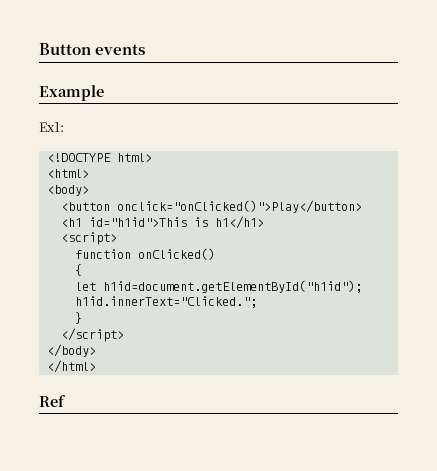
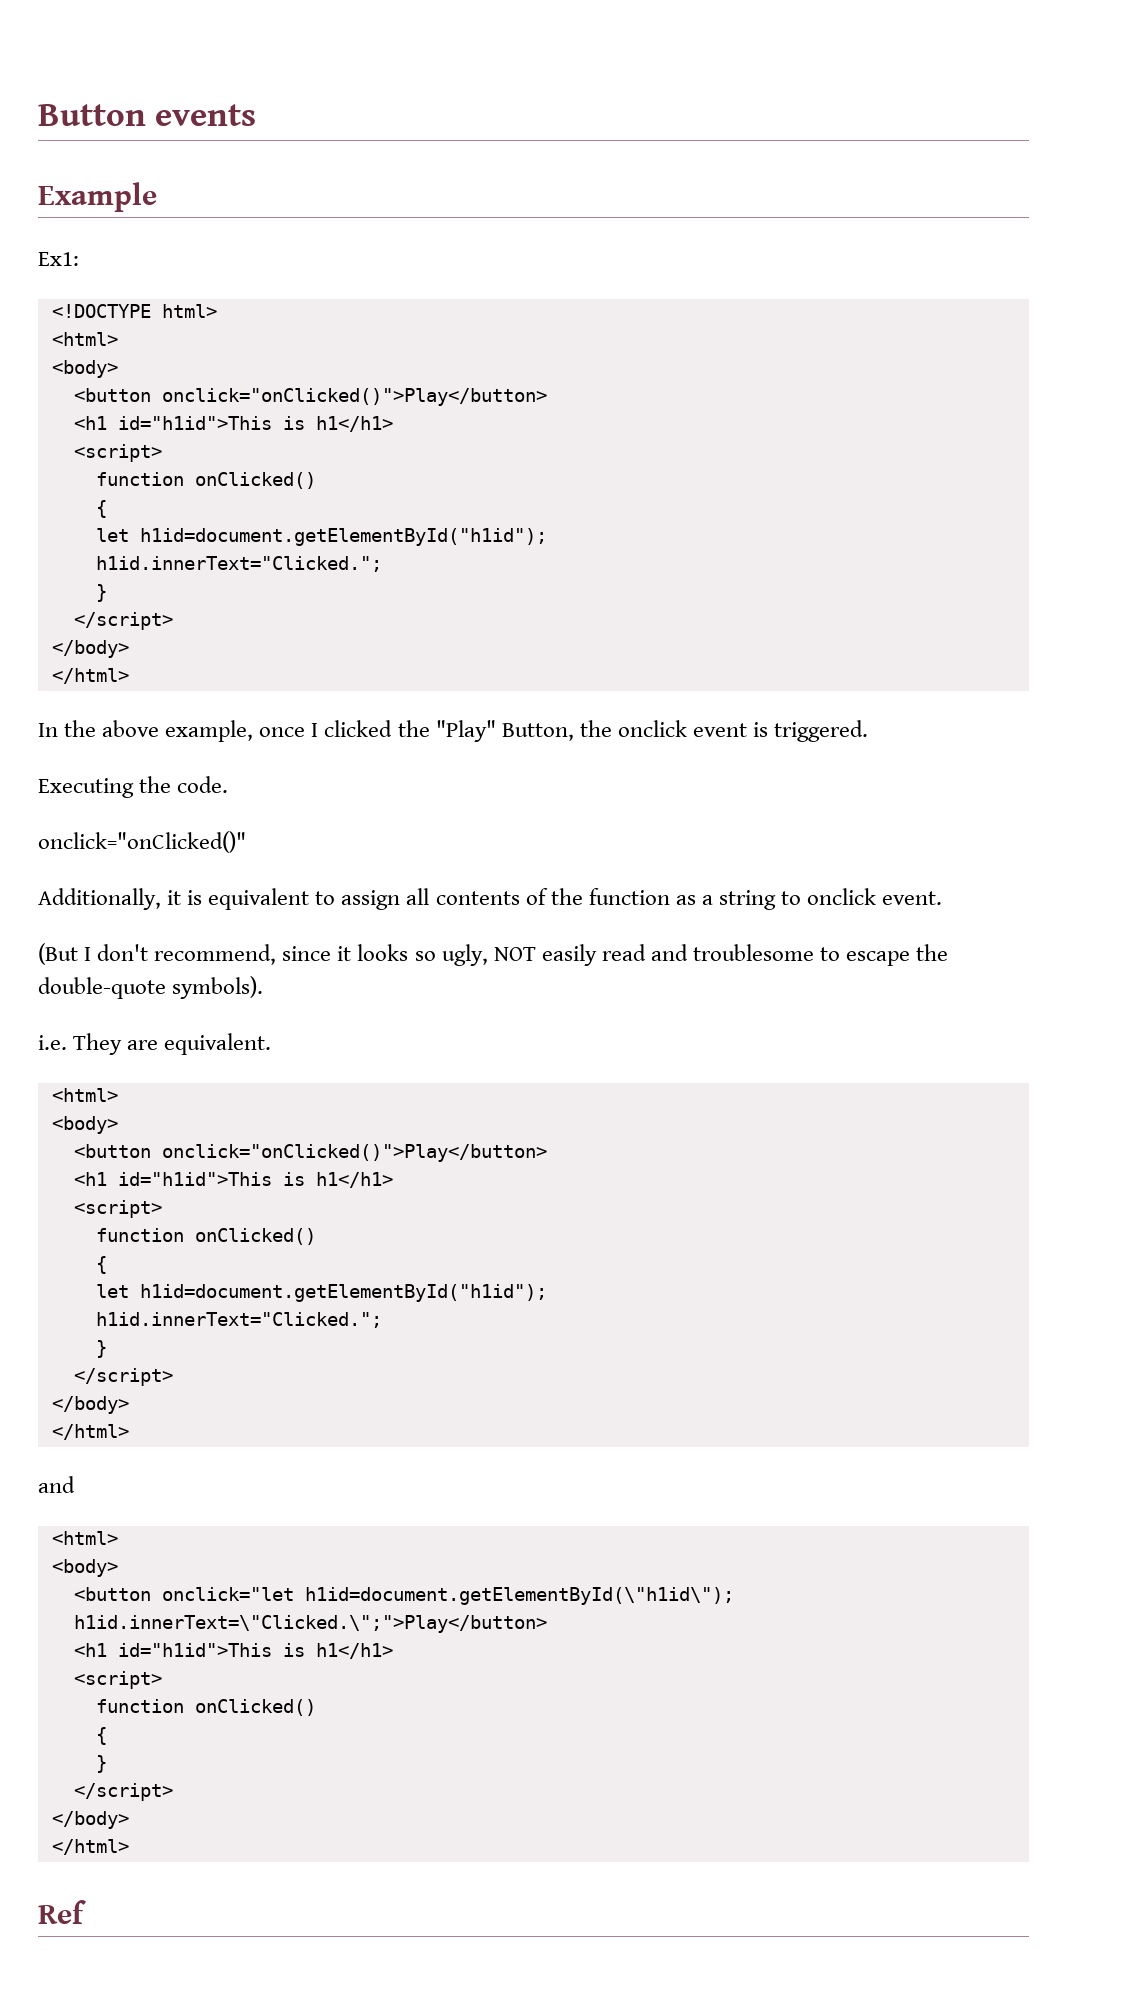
(96, 366) none -> [38,720,869,742] [38,776,229,798] [38,831,246,853] [38,888,943,910] [38,943,949,966] [38,976,264,999] [38,1033,272,1055] [51,1088,118,1102] [51,1116,118,1134] [73,1144,547,1162] [73,1172,393,1188] [73,1200,162,1218] [95,1228,316,1245] [95,1256,107,1274] [95,1284,547,1302] [95,1312,382,1328] [95,1340,107,1358] [73,1368,173,1386] [51,1396,129,1414] [51,1424,129,1440] [38,1476,75,1493] [51,1531,118,1545] [51,1559,118,1577] [73,1587,734,1605] [73,1615,547,1633] [73,1643,393,1659] [73,1671,162,1689] [95,1699,316,1716] [95,1727,107,1745] [95,1755,107,1773] [73,1783,173,1801] [51,1811,129,1829] [51,1839,129,1855] // In the above example, once I clicked the "Play" Button, the onclick event is triggered. // Executing the code. // onclick="onClicked()" // Additionally, it is equivalent to assign all contents of the function as a string to onclick event. // (But I don't recommend, since it looks so ugly, NOT easily read and troublesome to escape the double-quote symbols). // i.e. They are equivalent. // <html> // <body> // <button onclick="onClicked()">Play</button> // <h1 id="h1id">This is h1</h1> // <script> // function onClicked() // { // let h1id=document.getElementById("h1id"); // h1id.innerText="Clicked."; // } // </script> // </body> // </html> // and // <html> // <body> // <button onclick="let h1id=document.getElementById(\"h1id\"); h1id.innerText=\"Clicked.\";">Play</button> // <h1 id="h1id">This is h1</h1> // <script> // function onClicked() // { // } // </script> // </body> // </html>

